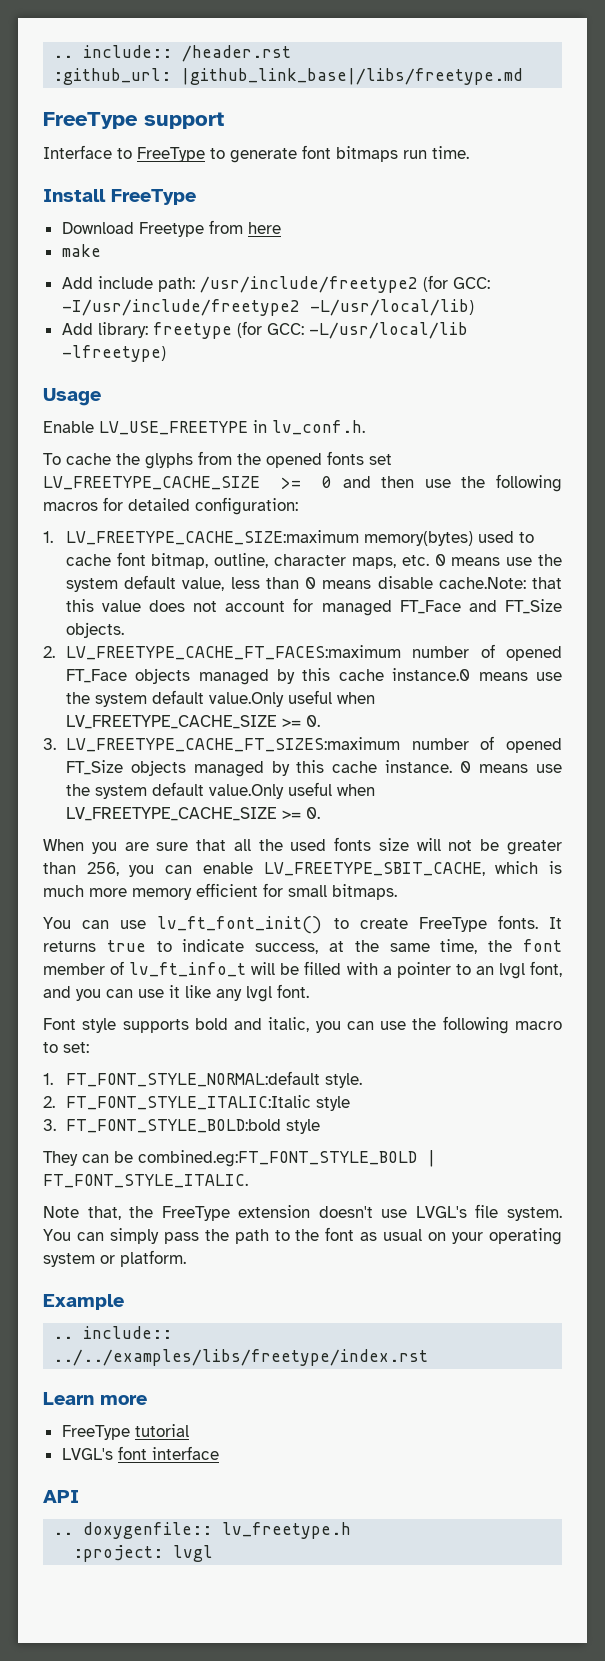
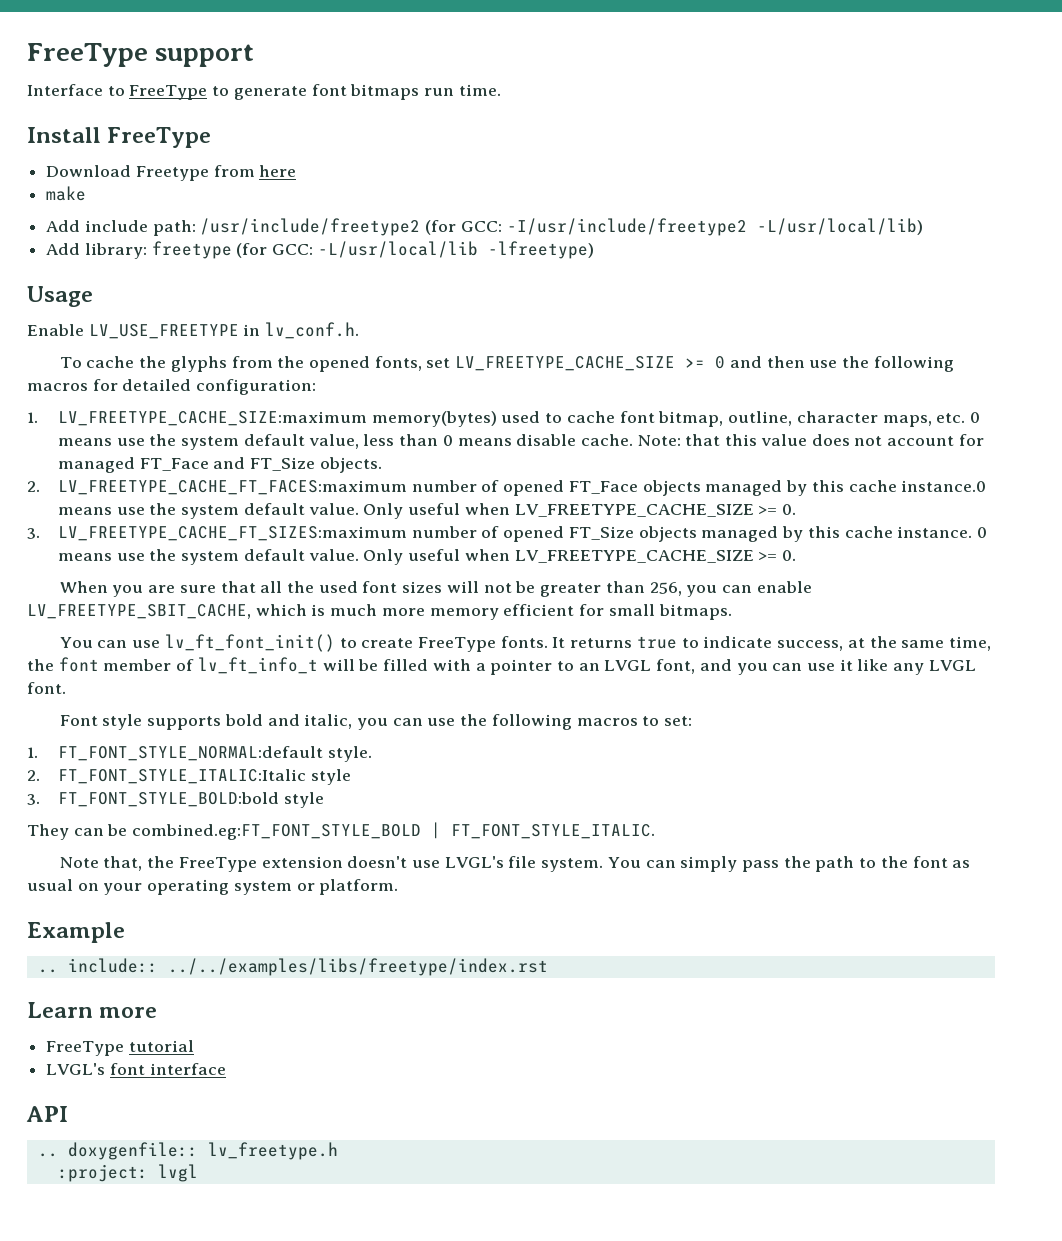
[53,45,292,62] [53,68,524,85] .. include:: /header.rst // :github_url: |github_link_base|/libs/freetype.md // -> (27, 55) none
[327,451,364,465] fonts -> [374,356,422,371] fonts,
[438,577,526,589] cache.Note: -> [580,434,681,446] cache. Note:
[208,692,284,707] value.Only -> [308,503,404,519] value. Only
[208,784,284,799] value.Only -> [308,549,404,565] value. Only
[334,837,409,851] fonts size -> [362,581,443,593] font sizes
[498,963,525,979] lvgl -> [604,660,652,671] LVGL
[246,986,272,1002] lvgl -> [928,660,976,671] LVGL
[514,1021,562,1030] macro -> [576,718,638,726] macros

